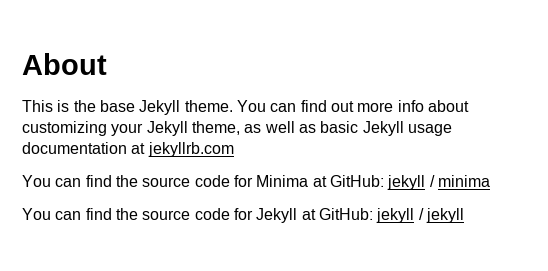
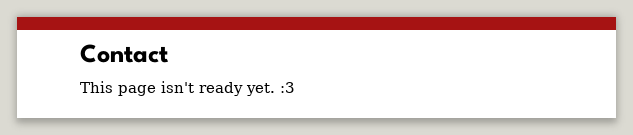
[22,53,107,75] About -> [80,44,169,63] Contact
[57,100,469,115] [22,121,452,136] [22,142,234,157] [22,175,490,190] [22,208,464,223] is the base Jekyll theme. You can find out more info about customizing your Jekyll theme, as well as basic Jekyll usage documentation at jekyllrb.com // You can find the source code for Minima at GitHub: jekyll / minima // You can find the source code for Jekyll at GitHub: jekyll / jekyll -> [118,81,295,96] page isn't ready yet. :3

